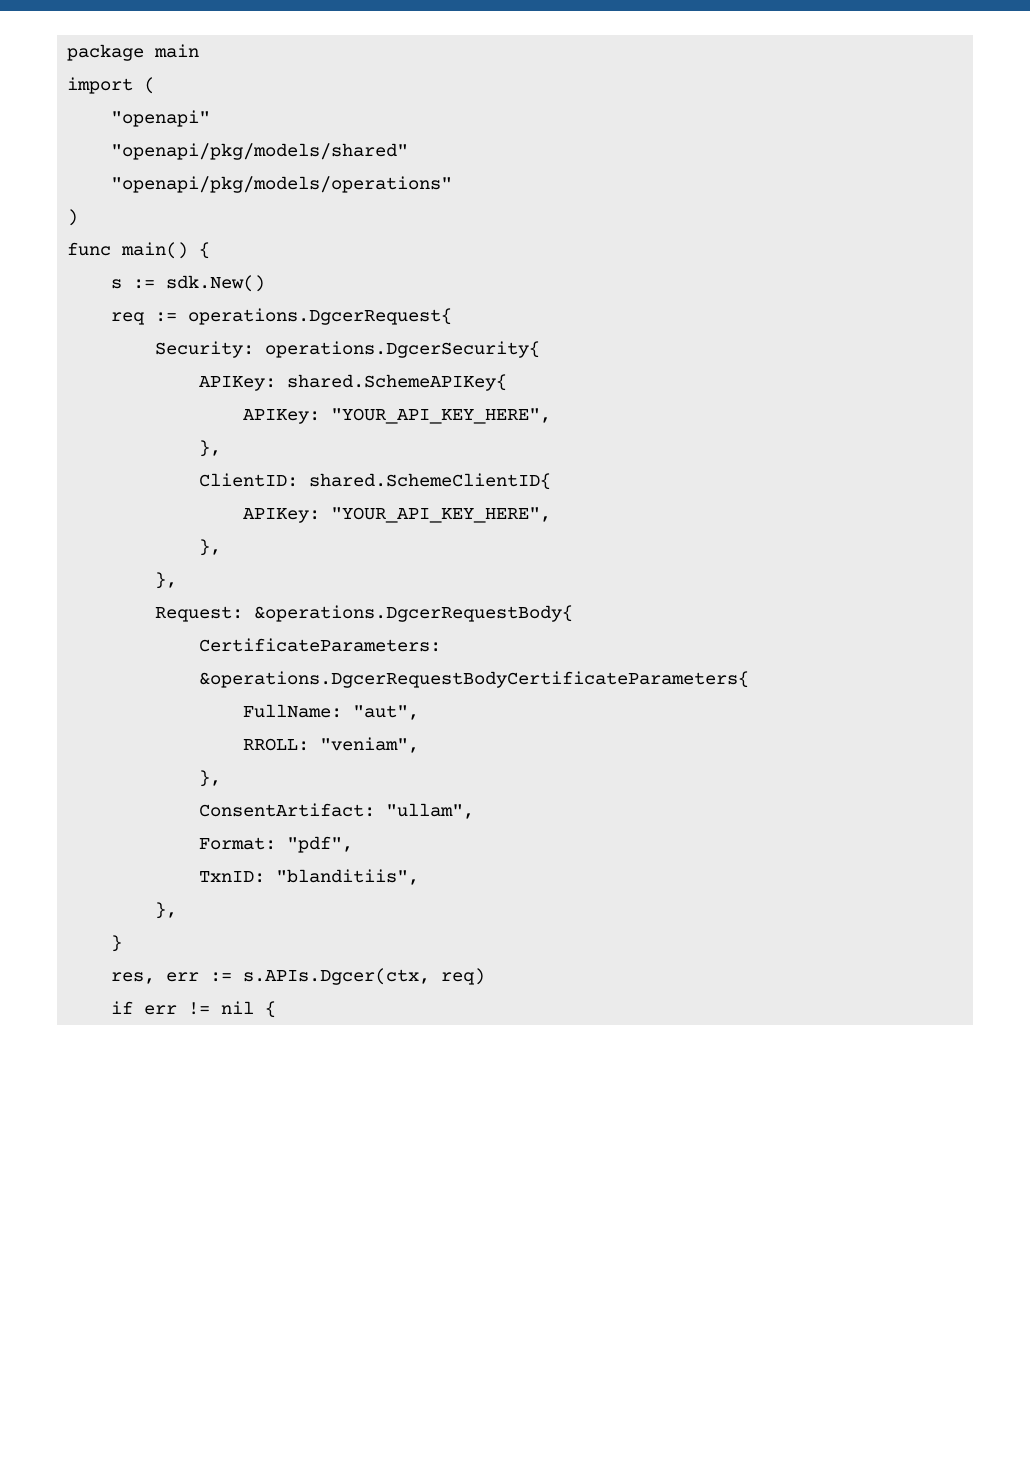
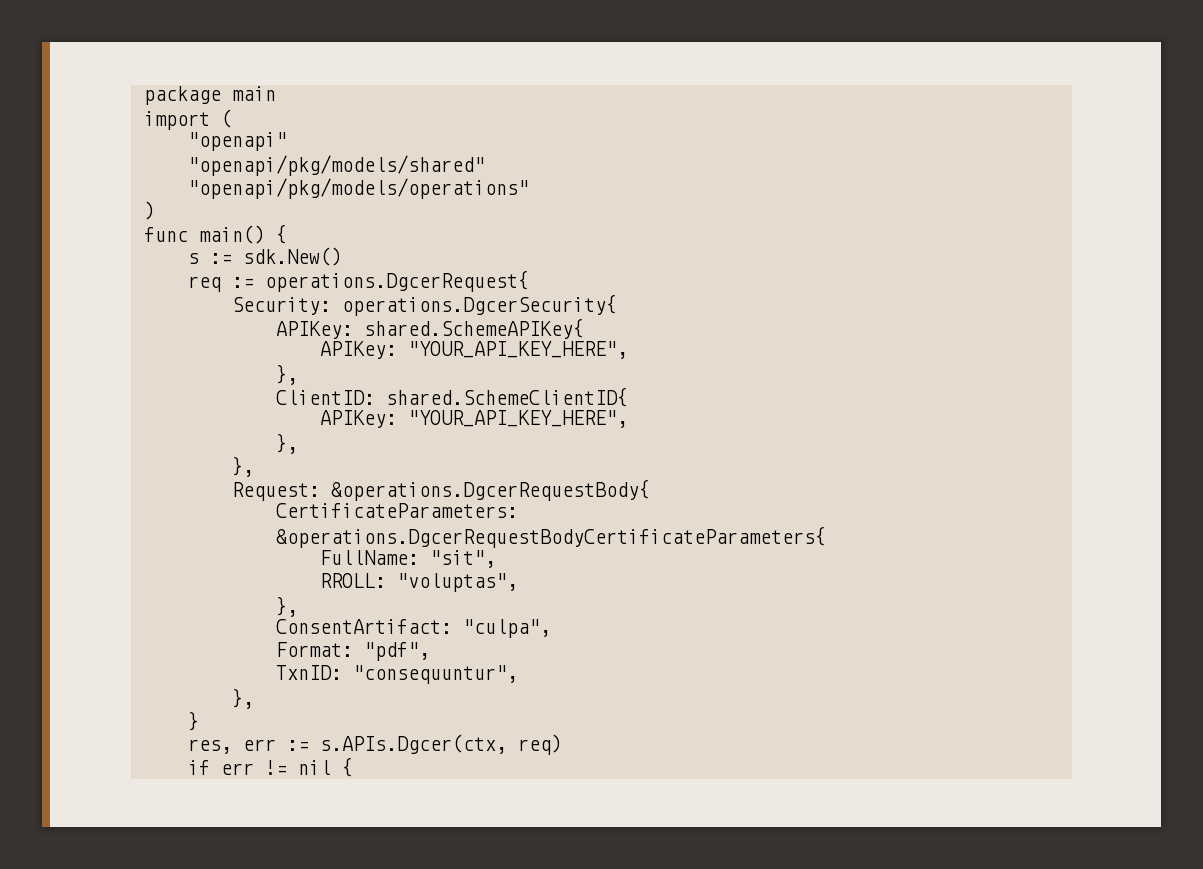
[353,705,420,720] "aut", -> [429,550,496,568] "sit",
[320,737,420,753] "veniam", -> [396,573,518,592] "voluptas",
[386,803,475,819] "ullam", -> [462,619,551,638] "culpa",
[276,869,420,885] "blanditiis", -> [352,665,518,684] "consequuntur",

